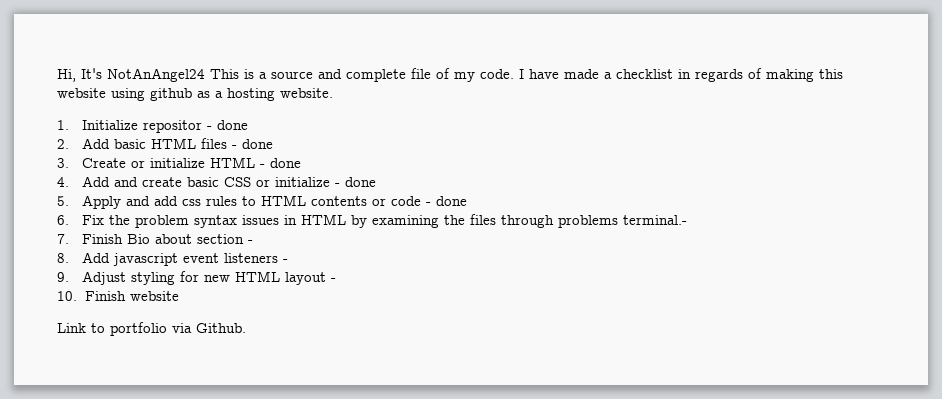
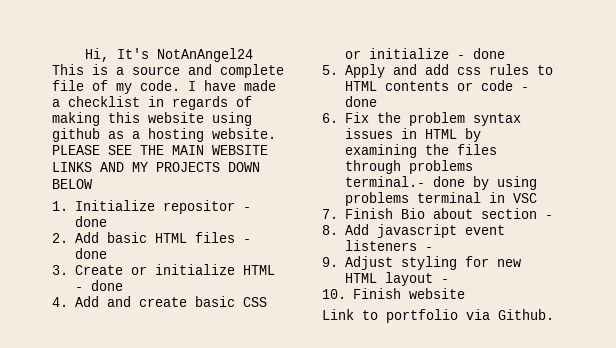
(333, 93) none -> [52,145,268,155] [52,162,260,172] [52,179,93,189] PLEASE SEE THE MAIN WEBSITE LINKS AND MY PROJECTS DOWN BELOW
(688, 220) none -> [432,176,537,190] [344,192,537,206] done by using problems terminal in VSC

